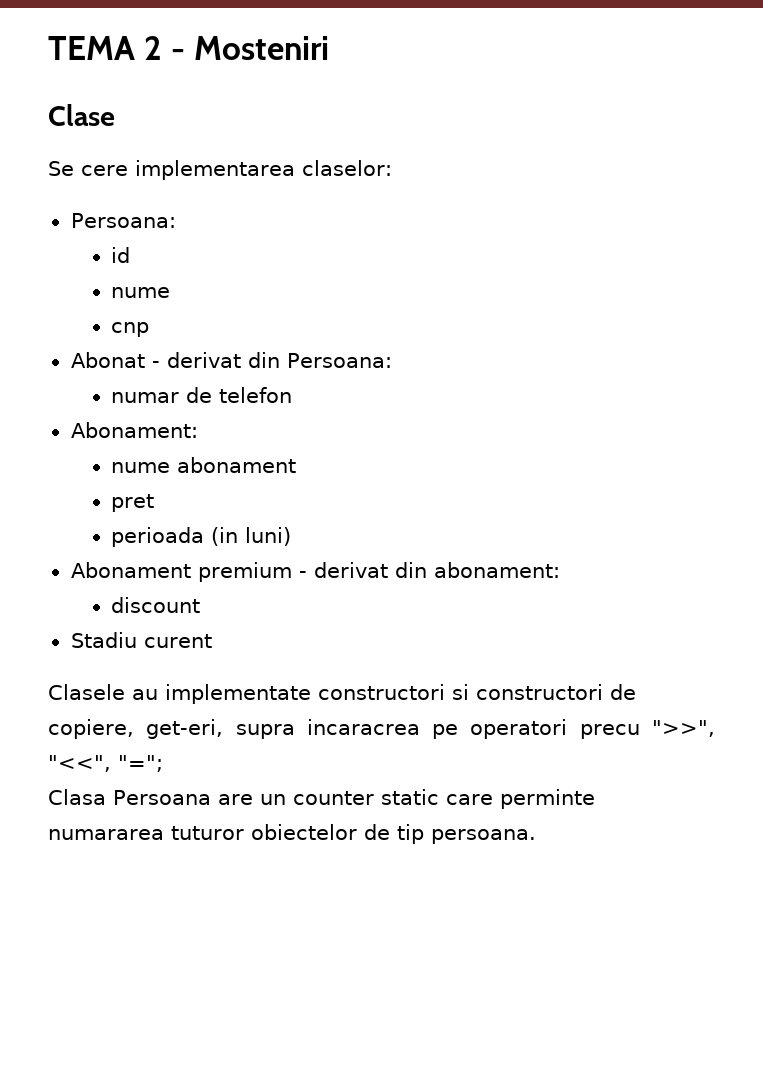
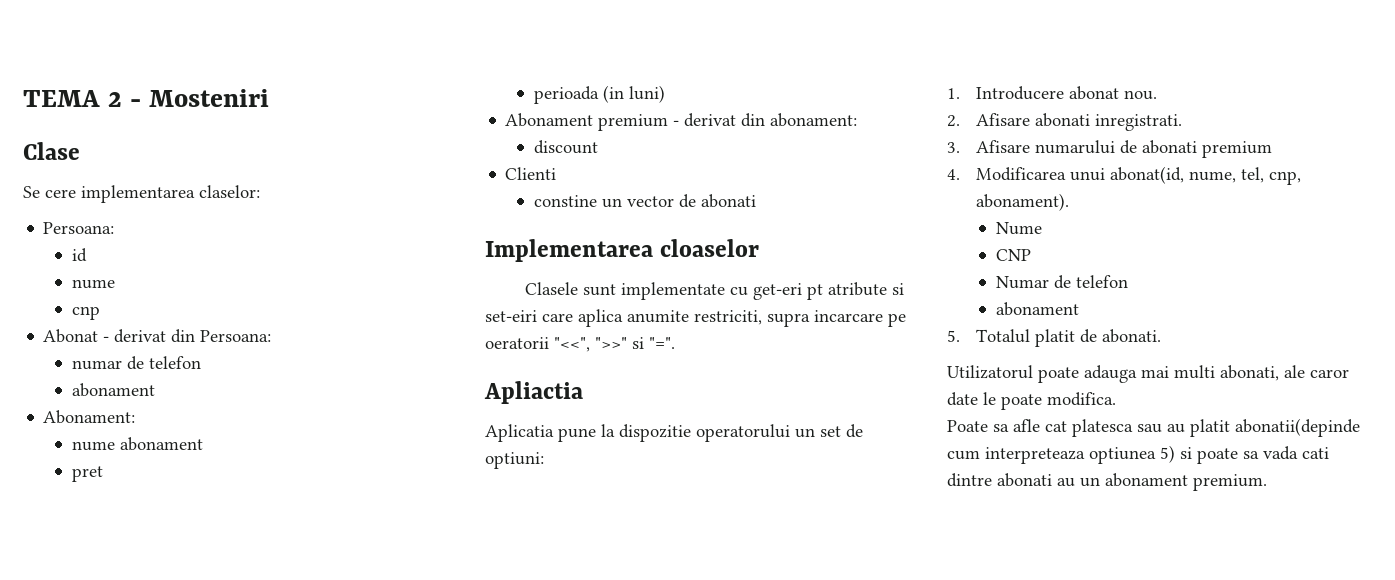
(293, 395) none -> [72,383,156,397] // abonament
[70,632,212,648] [48,684,636,704] [48,719,715,739] [48,755,163,772] [48,789,595,809] [48,824,536,844] Stadiu curent // Clasele au implementate constructori si constructori de copiere, get-eri, supra incaracrea pe operatori precu ">>", "<<", "="; // Clasa Persoana are un counter static care perminte numararea tuturor obiectelor de tip persoana. -> [505,167,557,180] [534,194,757,208] [485,239,760,262] [525,282,905,300] [485,309,906,327] [485,337,675,352] [484,381,583,404] [485,424,863,442] [485,452,544,469] [947,86,1157,100] [947,113,1182,131] [947,140,1272,158] [947,166,1301,185] [975,193,1069,211] [996,222,1043,235] [996,249,1032,261] [996,275,1129,289] [996,302,1080,316] [947,329,1161,347] [947,365,1349,383] [947,392,1116,410] [947,418,1360,437] [947,445,1329,464] [947,473,1267,491] Clienti // constine un vector de abonati // Implementarea cloaselor // Clasele sunt implementate cu get-eri pt atribute si set-eiri care aplica anumite restriciti, supra incarcare pe oeratorii "<<", ">>" si "=". // Apliactia // Aplicatia pune la dispozitie operatorului un set de optiuni: // 1. Introducere abonat nou. // 2. Afisare abonati inregistrati. // 3. Afisare numarului de abonati premium // 4. Modificarea unui abonat(id, nume, tel, cnp, abonament). // Nume // CNP // Numar de telefon // abonament // 5. Totalul platit de abonati. // Utilizatorul poate adauga mai multi abonati, ale caror date le poate modifica. // Poate sa afle cat platesca sau au platit abonatii(depinde cum interpreteaza optiunea 5) si poate sa vada cati dintre abonati au un abonament premium.

